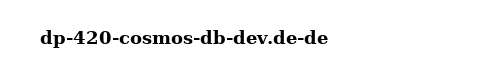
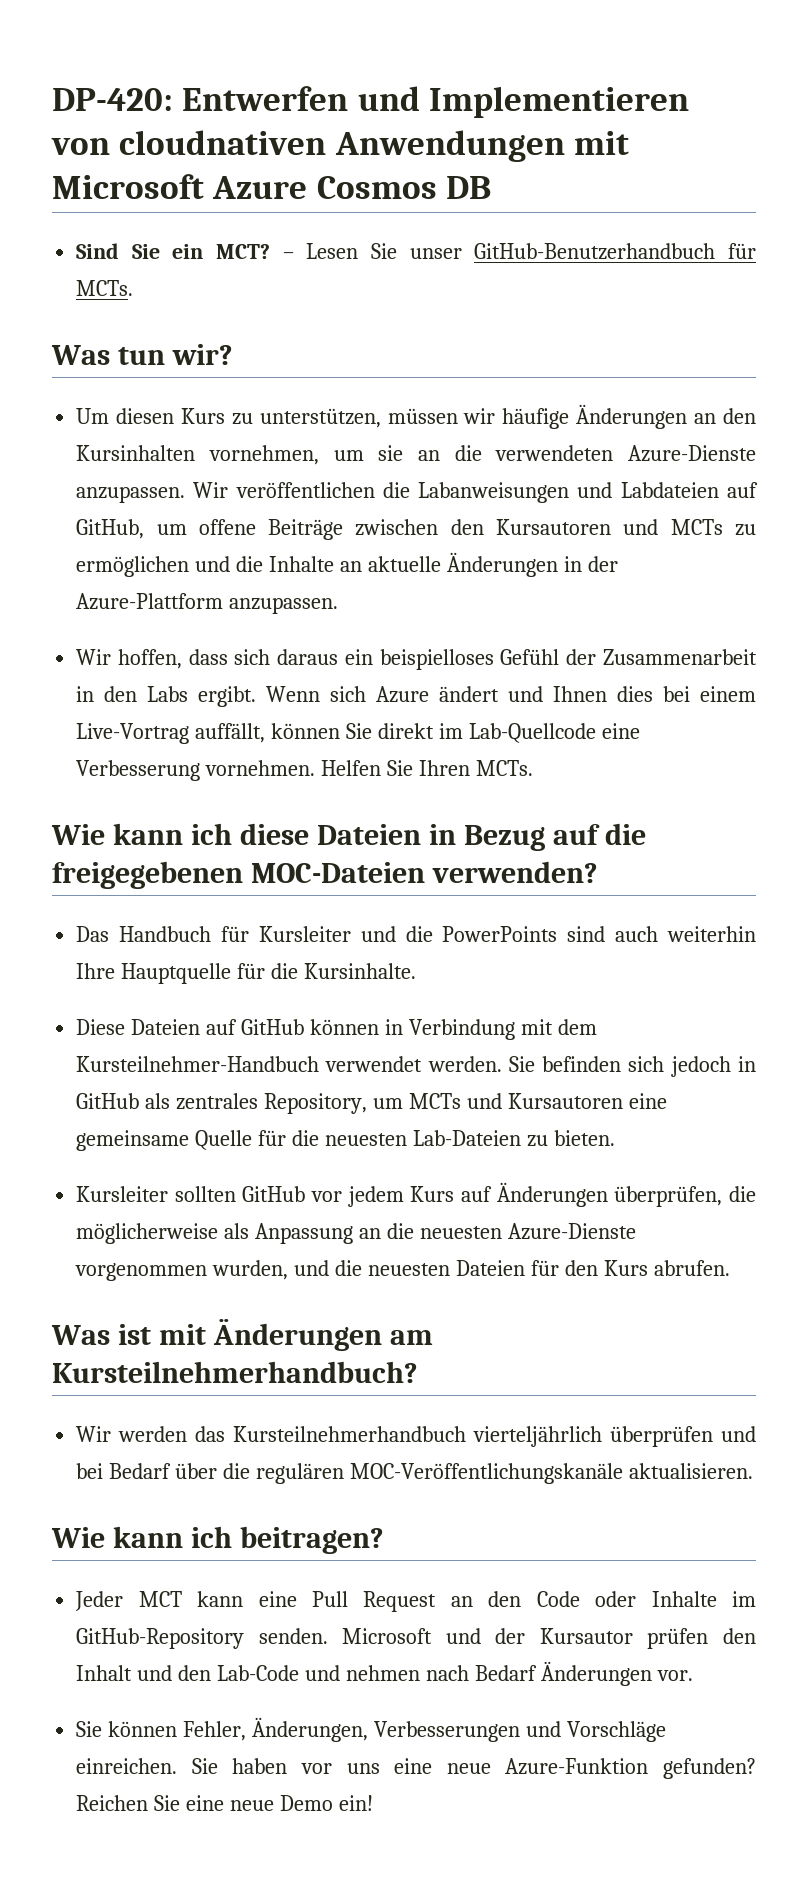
[40,30,328,48] dp-420-cosmos-db-dev.de-de -> [52,86,689,118] [51,130,629,162] [52,174,491,199] [76,243,756,260] [76,280,134,296] [51,344,233,365] [76,404,756,429] [76,445,756,465] [76,482,759,503] [76,519,757,540] [76,552,618,577] [76,593,339,614] [76,649,757,670] [76,686,757,707] [76,723,640,744] [76,760,533,781] [51,823,646,851] [52,861,598,889] [76,926,756,942] [76,963,416,984] [76,1019,597,1040] [76,1056,757,1077] [76,1093,667,1114] [76,1130,615,1151] [76,1182,756,1207] [76,1223,636,1244] [75,1260,730,1281] [51,1319,433,1351] [52,1361,418,1383] [76,1426,756,1447] [76,1463,753,1484] [51,1526,384,1554] [75,1591,756,1612] [76,1628,757,1649] [76,1661,693,1686] [76,1717,666,1742] [76,1758,757,1779] [76,1795,373,1811] DP-420: Entwerfen und Implementieren von cloudnativen Anwendungen mit Microsoft Azure Cosmos DB // Sind Sie ein MCT? – Lesen Sie unser GitHub-Benutzerhandbuch für MCTs. // Was tun wir? // Um diesen Kurs zu unterstützen, müssen wir häufige Änderungen an den Kursinhalten vornehmen, um sie an die verwendeten Azure-Dienste anzupassen. Wir veröffentlichen die Labanweisungen und Labdateien auf GitHub, um offene Beiträge zwischen den Kursautoren und MCTs zu ermöglichen und die Inhalte an aktuelle Änderungen in der Azure-Plattform anzupassen. // Wir hoffen, dass sich daraus ein beispielloses Gefühl der Zusammenarbeit in den Labs ergibt. Wenn sich Azure ändert und Ihnen dies bei einem Live-Vortrag auffällt, können Sie direkt im Lab-Quellcode eine Verbesserung vornehmen. Helfen Sie Ihren MCTs. // Wie kann ich diese Dateien in Bezug auf die freigegebenen MOC-Dateien verwenden? // Das Handbuch für Kursleiter und die PowerPoints sind auch weiterhin Ihre Hauptquelle für die Kursinhalte. // Diese Dateien auf GitHub können in Verbindung mit dem Kursteilnehmer-Handbuch verwendet werden. Sie befinden sich jedoch in GitHub als zentrales Repository, um MCTs und Kursautoren eine gemeinsame Quelle für die neuesten Lab-Dateien zu bieten. // Kursleiter sollten GitHub vor jedem Kurs auf Änderungen überprüfen, die möglicherweise als Anpassung an die neuesten Azure-Dienste vorgenommen wurden, und die neuesten Dateien für den Kurs abrufen. // Was ist mit Änderungen am Kursteilnehmerhandbuch? // Wir werden das Kursteilnehmerhandbuch vierteljährlich überprüfen und bei Bedarf über die regulären MOC-Veröffentlichungskanäle aktualisieren. // Wie kann ich beitragen? // Jeder MCT kann eine Pull Request an den Code oder Inhalte im GitHub-Repository senden. Microsoft und der Kursautor prüfen den Inhalt und den Lab-Code und nehmen nach Bedarf Änderungen vor. // Sie können Fehler, Änderungen, Verbesserungen und Vorschläge einreichen. Sie haben vor uns eine neue Azure-Funktion gefunden? Reichen Sie eine neue Demo ein!

